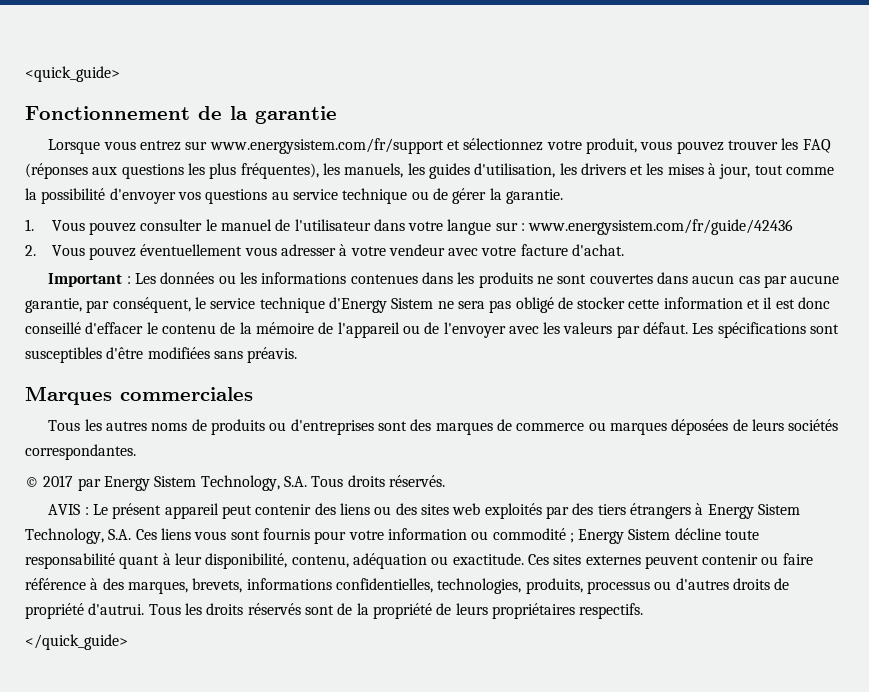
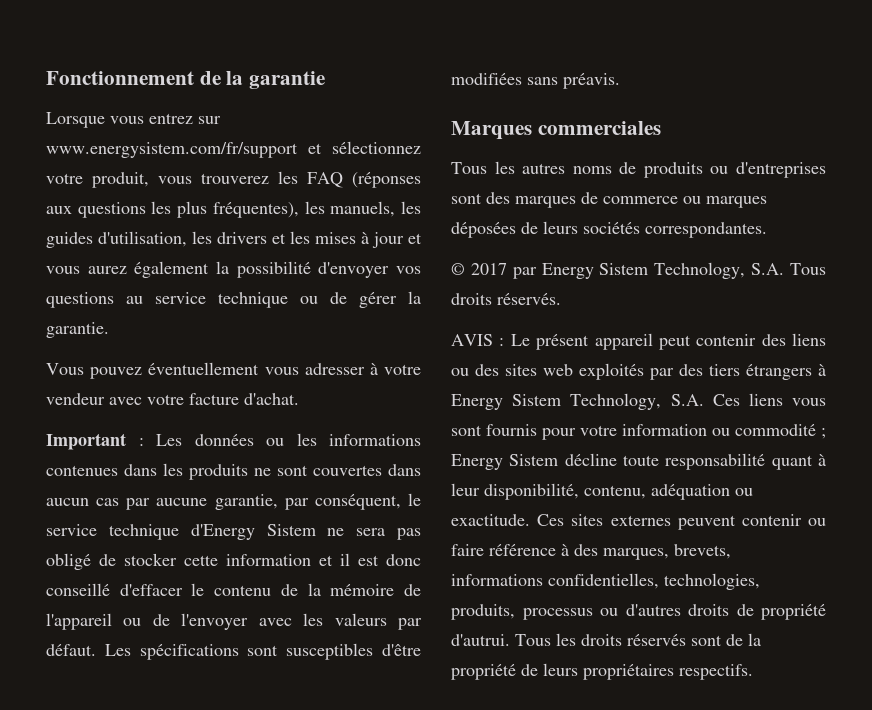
[25,66,120,82] <quick_guide> // -> (46, 78) none
[676,140,778,154] pouvez trouver -> [201,173,269,184] trouverez
[719,164,835,179] jour, tout comme -> [372,232,422,248] [46,261,210,278] jour et vous aurez également
[25,219,794,235] [25,245,36,256] 1. Vous pouvez consulter le manuel de l'utilisateur dans votre langue sur : www.energysistem.com/fr/guide/42436 // 2. -> (109, 330) none
[25,634,128,650] // </quick_guide> -> (753, 672) none

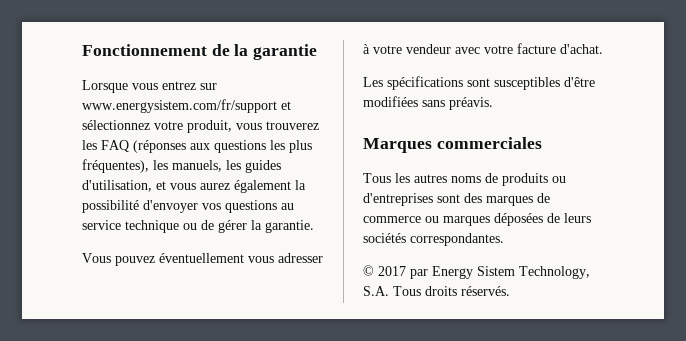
[192,231,404,248] les drivers et les mises à jour -> (152, 186) none
[46,433,421,450] [46,463,421,480] [46,493,421,510] [46,524,421,540] [46,553,421,570] [46,583,422,596] [46,613,422,630] [46,644,96,656] Important : Les données ou les informations contenues dans les produits ne sont couvertes dans aucun cas par aucune garantie, par conséquent, le service technique d'Energy Sistem ne sera pas obligé de stocker cette information et il est donc conseillé d'effacer le contenu de la mémoire de l'appareil ou de l'envoyer avec les valeurs par défaut. -> (603, 49) none
[451,333,826,350] [451,363,826,380] [451,393,826,410] [451,424,826,440] [451,453,826,470] [451,483,753,500] [451,514,826,530] [451,544,731,560] [451,573,760,590] [451,604,826,620] [451,633,761,646] [451,663,753,680] // AVIS : Le présent appareil peut contenir des liens ou des sites web exploités par des tiers étrangers à Energy Sistem Technology, S.A. Ces liens vous sont fournis pour votre information ou commodité ; Energy Sistem décline toute responsabilité quant à leur disponibilité, contenu, adéquation ou exactitude. Ces sites externes peuvent contenir ou faire référence à des marques, brevets, informations confidentielles, technologies, produits, processus ou d'autres droits de propriété d'autrui. Tous les droits réservés sont de la propriété de leurs propriétaires respectifs. -> (510, 291) none

